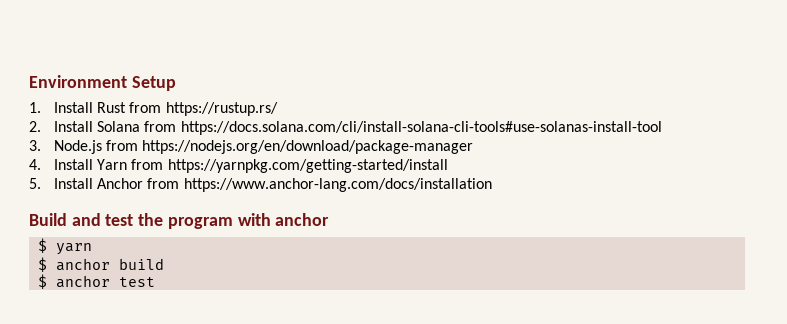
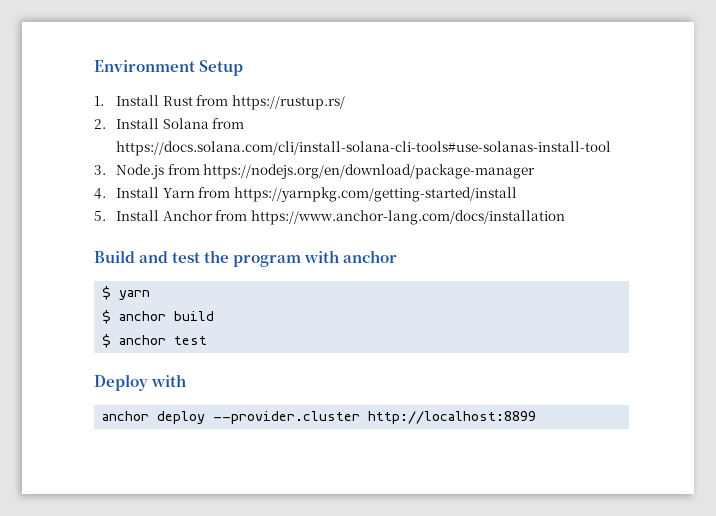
(156, 282) none -> [94,374,187,391] [102,411,537,424] // Deploy with // anchor deploy --provider.cluster http://localhost:8899

